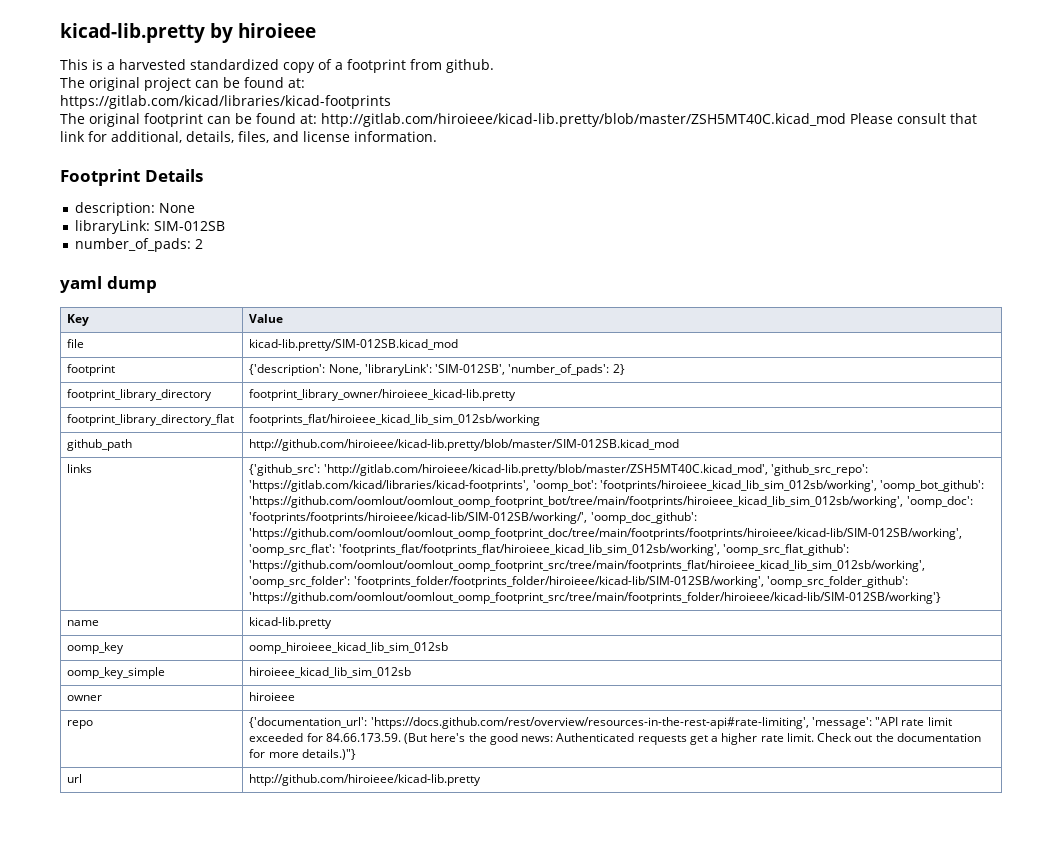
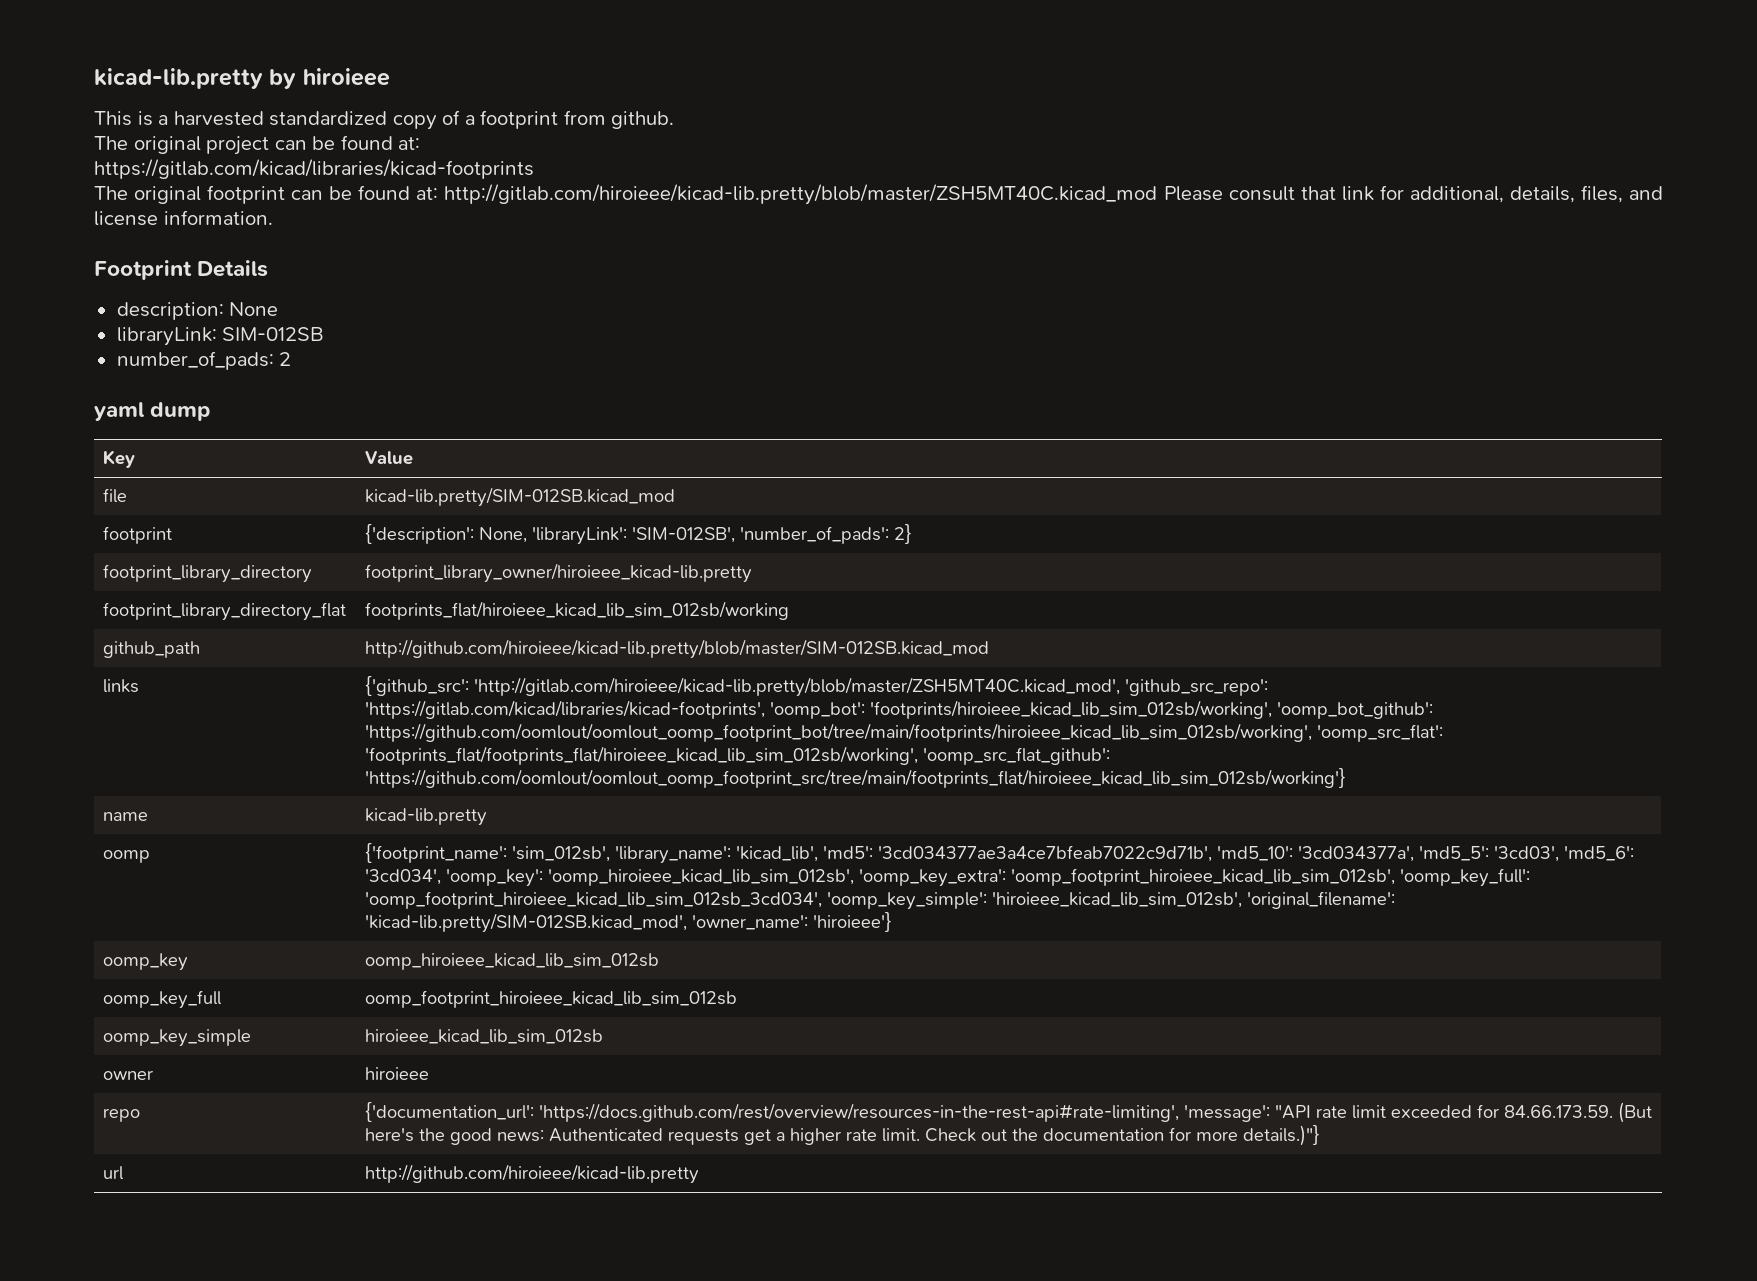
[906,496,973,508] [249,512,697,524] [249,528,963,540] [249,544,849,556] [249,560,926,572] [249,576,908,588] [249,592,942,604] [67,620,100,626] [249,617,333,629] 'oomp_doc': 'footprints/footprints/hiroieee/kicad-lib/SIM-012SB/working/', 'oomp_doc_github': 'https://github.com/oomlout/oomlout_oomp_footprint_doc/tree/main/footprints/footprints/hiroieee/kicad-lib/SIM-012SB/working', 'oomp_src_flat': 'footprints_flat/footprints_flat/hiroieee_kicad_lib_sim_012sb/working', 'oomp_src_flat_github': 'https://github.com/oomlout/oomlout_oomp_footprint_src/tree/main/footprints_flat/hiroieee_kicad_lib_sim_012sb/working', 'oomp_src_folder': 'footprints_folder/footprints_folder/hiroieee/kicad-lib/SIM-012SB/working', 'oomp_src_folder_github': 'https://github.com/oomlout/oomlout_oomp_footprint_src/tree/main/footprints_folder/hiroieee/kicad-lib/SIM-012SB/working'} // name | kicad-lib.pretty -> [1317,724,1444,742] [365,746,1111,765] [365,768,1347,788] [103,812,149,821] [365,808,488,826] [103,850,151,863] [365,843,1635,864] [365,868,1531,887] [365,891,1396,910] [365,912,893,933] 'oomp_src_flat': 'footprints_flat/footprints_flat/hiroieee_kicad_lib_sim_012sb/working', 'oomp_src_flat_github': 'https://github.com/oomlout/oomlout_oomp_footprint_src/tree/main/footprints_flat/hiroieee_kicad_lib_sim_012sb/working'} // name | kicad-lib.pretty // oomp | {'footprint_name': 'sim_012sb', 'library_name': 'kicad_lib', 'md5': '3cd034377ae3a4ce7bfeab7022c9d71b', 'md5_10': '3cd034377a', 'md5_5': '3cd03', 'md5_6': '3cd034', 'oomp_key': 'oomp_hiroieee_kicad_lib_sim_012sb', 'oomp_key_extra': 'oomp_footprint_hiroieee_kicad_lib_sim_012sb', 'oomp_key_full': 'oomp_footprint_hiroieee_kicad_lib_sim_012sb_3cd034', 'oomp_key_simple': 'hiroieee_kicad_lib_sim_012sb', 'original_filename': 'kicad-lib.pretty/SIM-012SB.kicad_mod', 'owner_name': 'hiroieee'}
(449, 648) none -> [103,990,222,1009] [365,990,738,1008] // oomp_key_full | oomp_footprint_hiroieee_kicad_lib_sim_012sb

